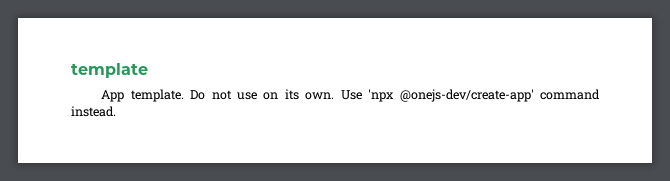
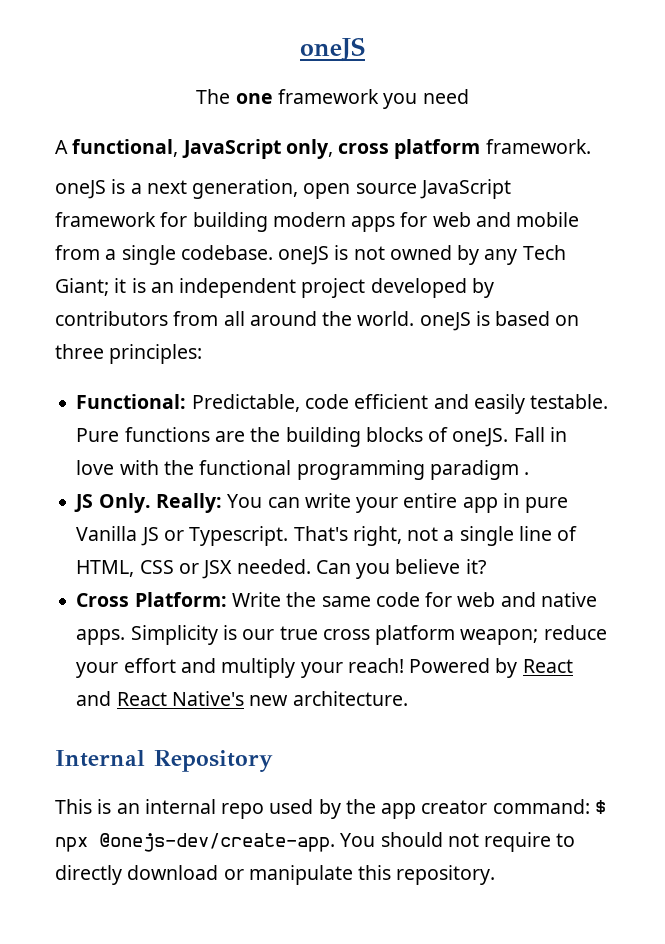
[71,63,148,78] [101,89,601,102] [71,106,116,117] template // App template. Do not use on its own. Use 'npx @onejs-dev/create-app' command instead. -> [300,37,365,62] [196,89,469,109] [55,139,591,159] [55,179,511,199] [55,212,580,232] [55,245,566,265] [55,278,494,298] [55,311,580,331] [55,344,203,364] [76,394,609,414] [76,427,567,447] [76,460,530,480] [74,493,569,513] [76,526,578,546] [76,559,486,579] [76,592,597,607] [76,625,607,645] [76,658,573,678] [76,691,408,706] [55,750,273,772] [55,799,606,819] [55,832,576,852] [55,865,496,885] oneJS // The one framework you need // A functional, JavaScript only, cross platform framework. // oneJS is a next generation, open source JavaScript framework for building modern apps for web and mobile from a single codebase. oneJS is not owned by any Tech Giant; it is an independent project developed by contributors from all around the world. oneJS is based on three principles: // Functional: Predictable, code efficient and easily testable. Pure functions are the building blocks of oneJS. Fall in love with the functional programming paradigm . // JS Only. Really: You can write your entire app in pure Vanilla JS or Typescript. That's right, not a single line of HTML, CSS or JSX needed. Can you believe it? // Cross Platform: Write the same code for web and native apps. Simplicity is our true cross platform weapon; reduce your effort and multiply your reach! Powered by React and React Native's new architecture. // Internal Repository // This is an internal repo used by the app creator command: $ npx @onejs-dev/create-app. You should not require to directly download or manipulate this repository.

